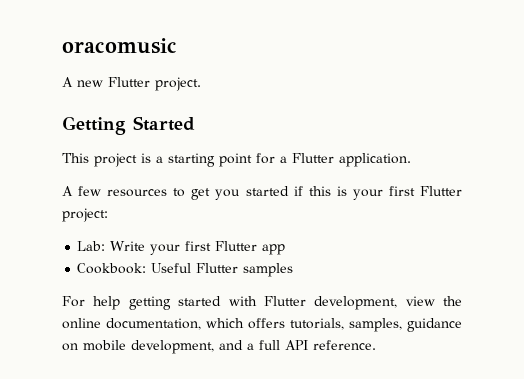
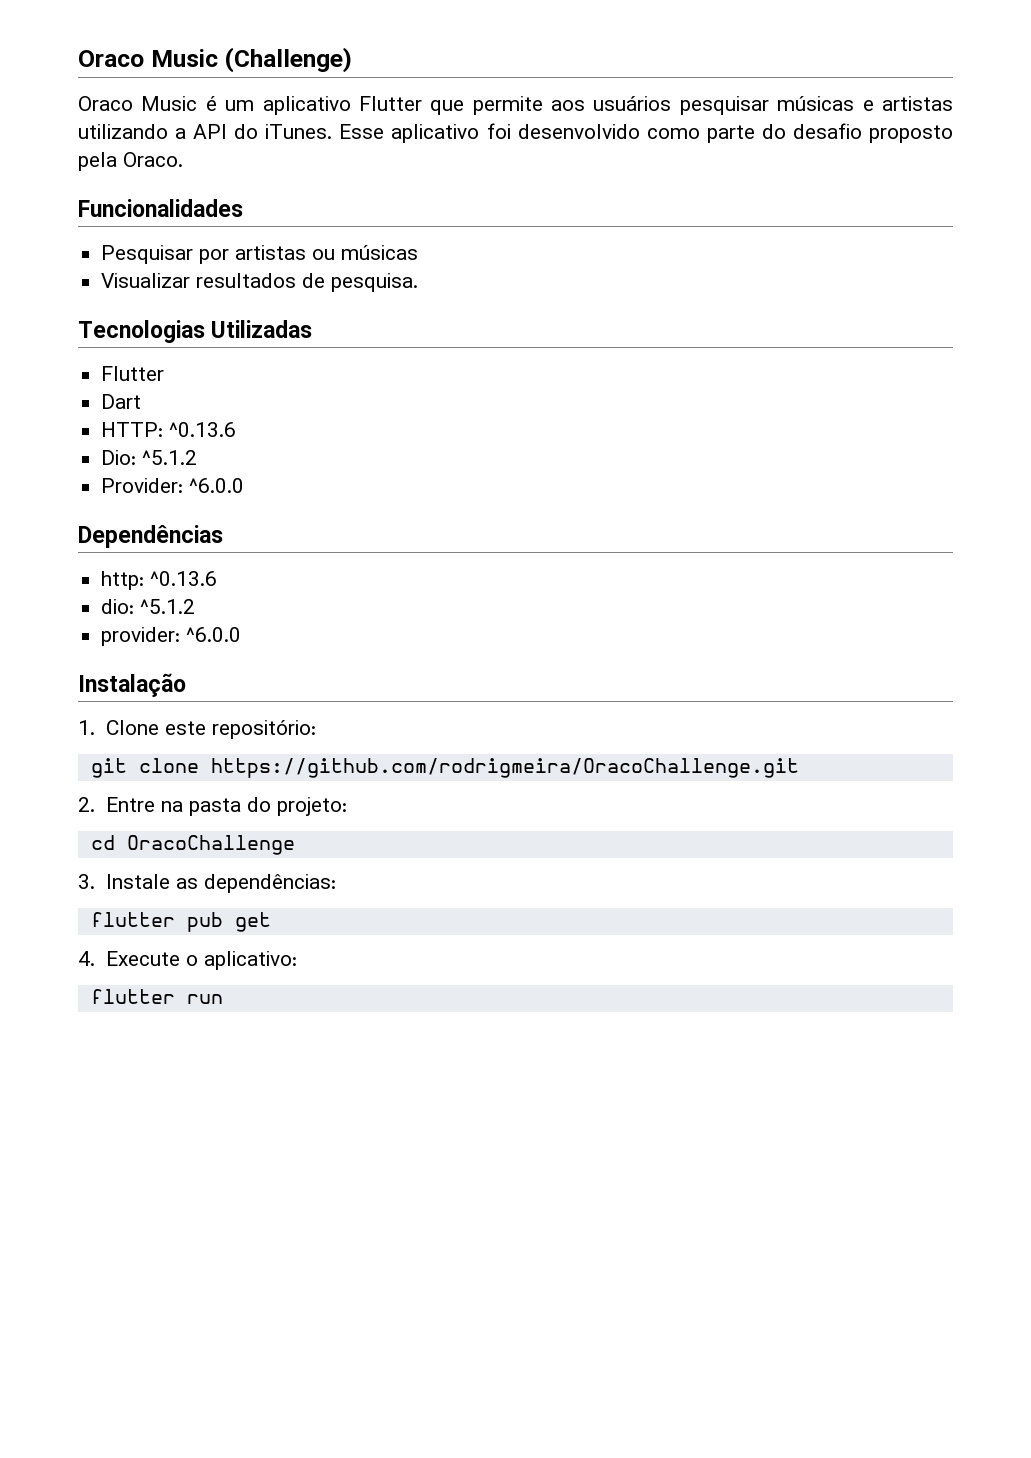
[62,38,177,54] [62,77,201,91] [62,116,195,135] [62,153,411,167] [62,186,462,200] [62,208,108,222] [77,241,286,255] [77,263,294,277] [62,296,462,310] [62,318,462,332] [62,340,376,354] oracomusic // A new Flutter project. // Getting Started // This project is a starting point for a Flutter application. // A few resources to get you started if this is your first Flutter project: // Lab: Write your first Flutter app // Cookbook: Useful Flutter samples // For help getting started with Flutter development, view the online documentation, which offers tutorials, samples, guidance on mobile development, and a full API reference. -> [78,47,353,73] [78,96,953,115] [78,123,954,143] [78,152,183,171] [78,199,243,217] [101,245,419,264] [101,273,419,292] [78,320,313,343] [101,366,165,381] [101,394,142,409] [101,422,237,437] [101,450,198,465] [101,478,245,493] [78,525,223,548] [101,571,218,590] [101,599,196,614] [101,627,242,646] [78,673,186,697] [78,720,316,739] [90,758,799,778] [78,797,347,816] [90,835,295,855] [78,874,336,893] [90,912,271,932] [78,951,297,970] [90,989,223,1004] Oraco Music (Challenge) // Oraco Music é um aplicativo Flutter que permite aos usuários pesquisar músicas e artistas utilizando a API do iTunes. Esse aplicativo foi desenvolvido como parte do desafio proposto pela Oraco. // Funcionalidades // Pesquisar por artistas ou músicas // Visualizar resultados de pesquisa. // Tecnologias Utilizadas // Flutter // Dart // HTTP: ^0.13.6 // Dio: ^5.1.2 // Provider: ^6.0.0 // Dependências // http: ^0.13.6 // dio: ^5.1.2 // provider: ^6.0.0 // Instalação // 1. Clone este repositório: // git clone https://github.com/rodrigmeira/OracoChallenge.git // 2. Entre na pasta do projeto: // cd OracoChallenge // 3. Instale as dependências: // flutter pub get // 4. Execute o aplicativo: // flutter run

